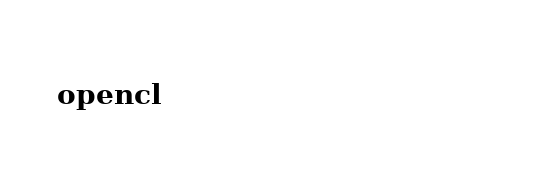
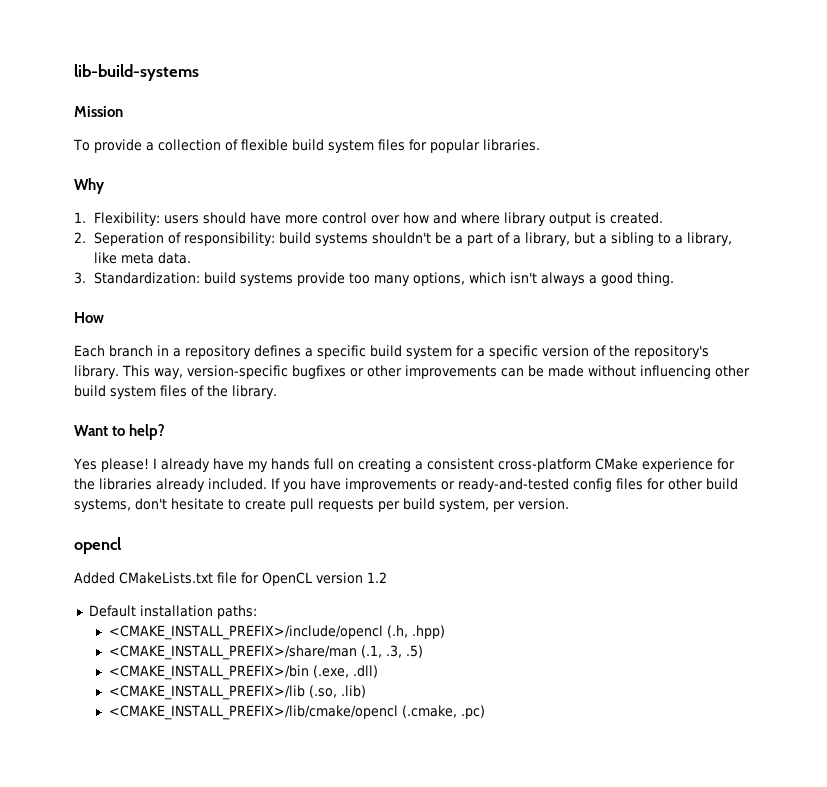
[57,83,162,110] opencl -> [74,64,199,81] [74,106,123,117] [73,139,540,153] [74,178,105,194] [74,212,663,226] [74,232,732,246] [93,252,191,264] [74,272,674,286] [74,312,104,323] [74,345,709,359] [74,365,750,379] [74,385,277,399] [74,424,166,440] [73,458,735,472] [74,478,738,492] [74,498,569,512] [74,537,121,554] [74,572,387,586] [88,605,257,619] [108,625,445,640] [108,645,423,660] [108,665,378,680] [108,685,366,700] [108,705,485,720] lib-build-systems // Mission // To provide a collection of flexible build system files for popular libraries. // Why // 1. Flexibility: users should have more control over how and where library output is created. // 2. Seperation of responsibility: build systems shouldn't be a part of a library, but a sibling to a library, like meta data. // 3. Standardization: build systems provide too many options, which isn't always a good thing. // How // Each branch in a repository defines a specific build system for a specific version of the repository's library. This way, version-specific bugfixes or other improvements can be made without influencing other build system files of the library. // Want to help? // Yes please! I already have my hands full on creating a consistent cross-platform CMake experience for the libraries already included. If you have improvements or ready-and-tested config files for other build systems, don't hesitate to create pull requests per build system, per version. // opencl // Added CMakeLists.txt file for OpenCL version 1.2 // Default installation paths: // <CMAKE_INSTALL_PREFIX>/include/opencl (.h, .hpp) // <CMAKE_INSTALL_PREFIX>/share/man (.1, .3, .5) // <CMAKE_INSTALL_PREFIX>/bin (.exe, .dll) // <CMAKE_INSTALL_PREFIX>/lib (.so, .lib) // <CMAKE_INSTALL_PREFIX>/lib/cmake/opencl (.cmake, .pc)

